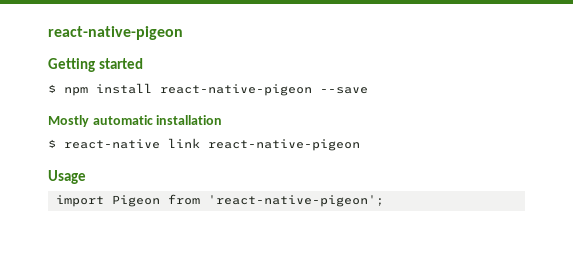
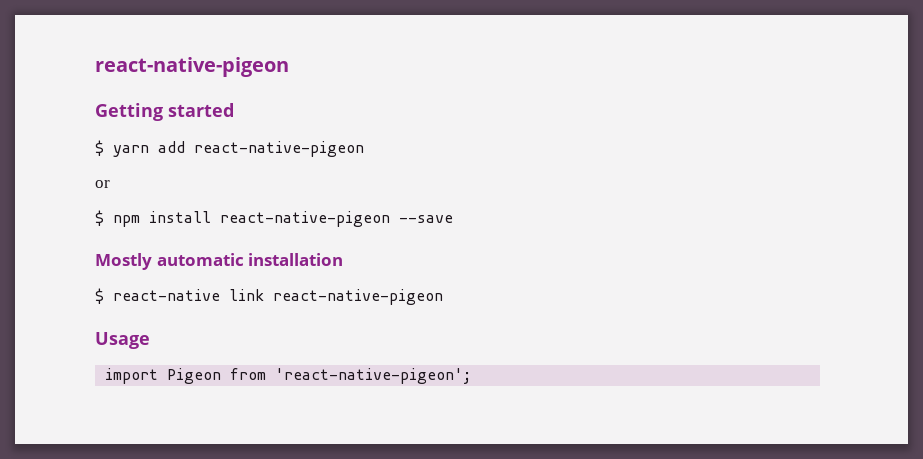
(143, 63) none -> [95,140,364,157] [95,180,110,188] // $ yarn add react-native-pigeon // or

